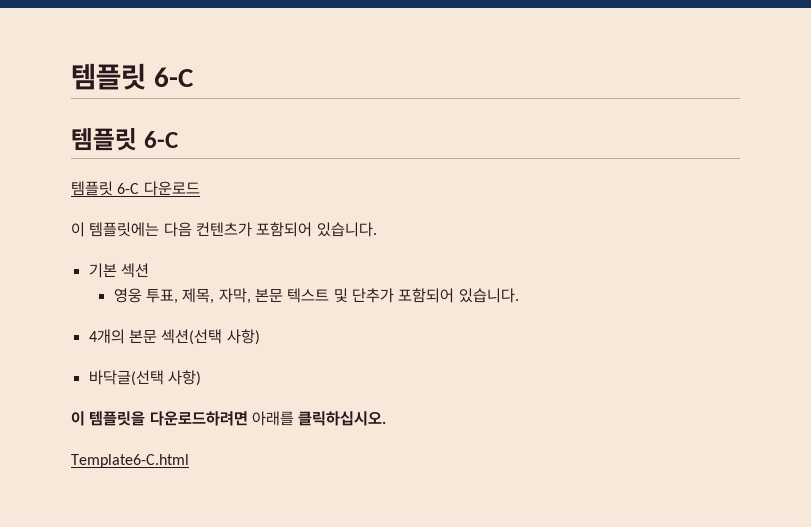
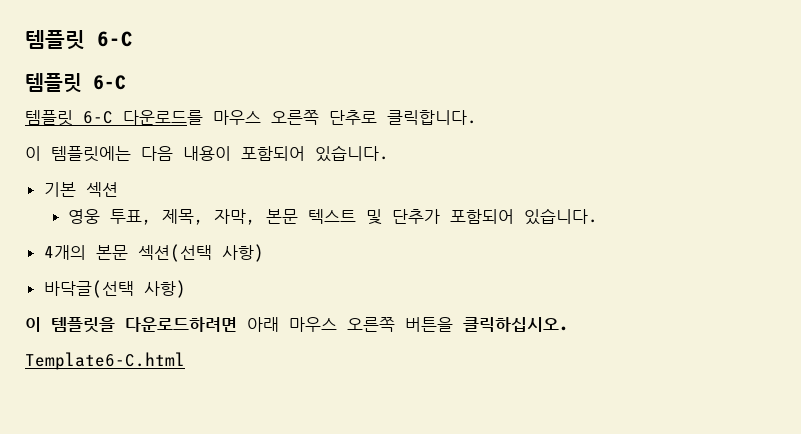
[143,181,200,196] 다운로드 -> [123,110,477,125] 다운로드를 마우스 오른쪽 단추로 클릭합니다.
[195,222,252,237] 컨텐츠가 -> [183,146,231,161] 내용이
[251,411,294,426] 아래를 -> [247,317,453,332] 아래 마우스 오른쪽 버튼을

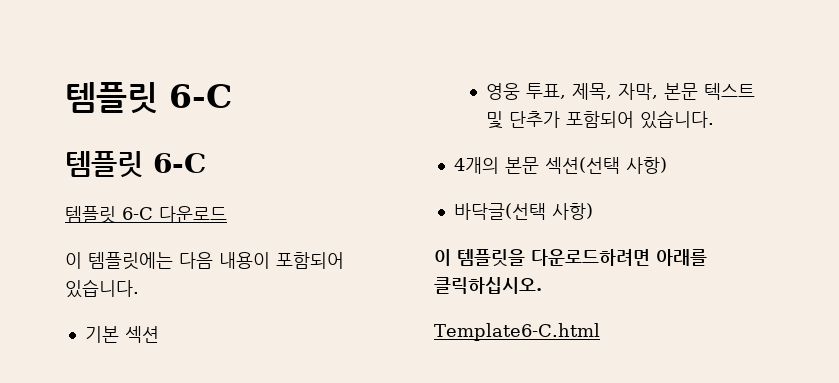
[123,110,477,125] 다운로드를 마우스 오른쪽 단추로 클릭합니다. -> [159,206,227,223] 다운로드
[247,317,453,332] 아래 마우스 오른쪽 버튼을 -> [656,249,707,266] 아래를

